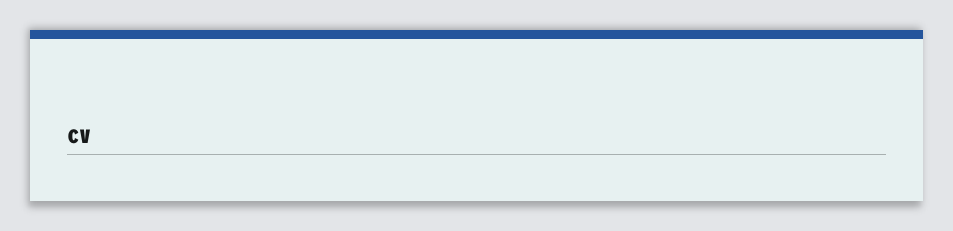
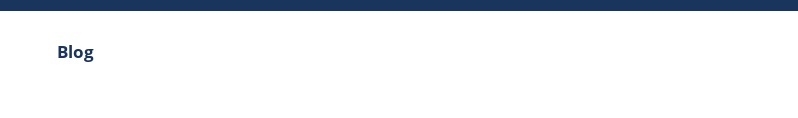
[67,129,91,144] cv -> [57,45,94,62] Blog

